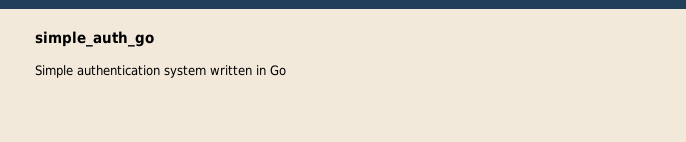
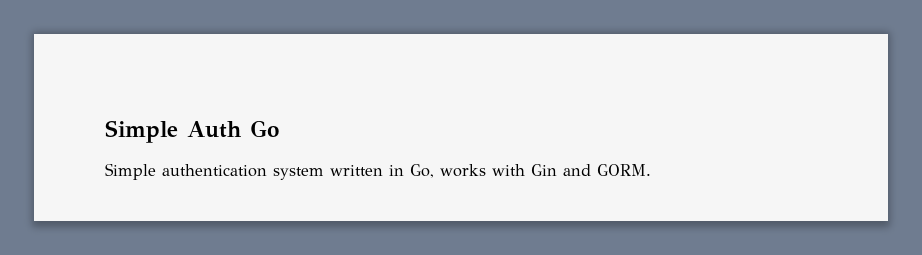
[35,31,154,47] simple_auth_go -> [105,120,279,143] Simple Auth Go
[270,65,286,76] Go -> [410,164,651,178] Go, works with Gin and GORM.

